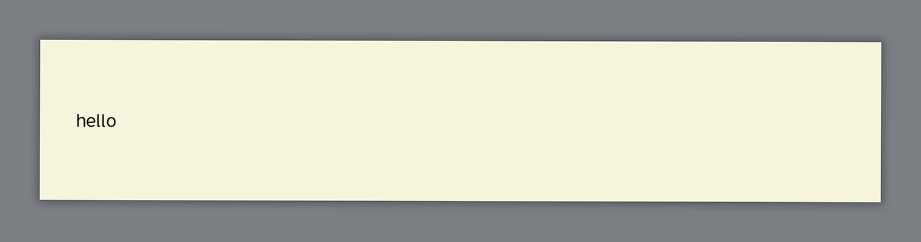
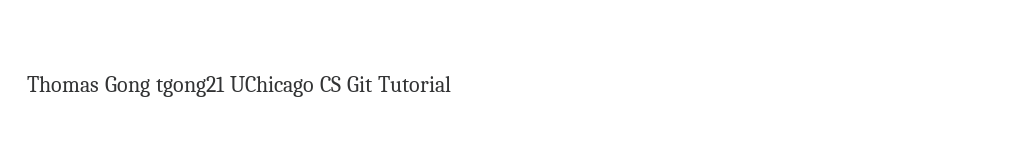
[75,113,118,129] hello -> [27,76,451,97] Thomas Gong tgong21 UChicago CS Git Tutorial

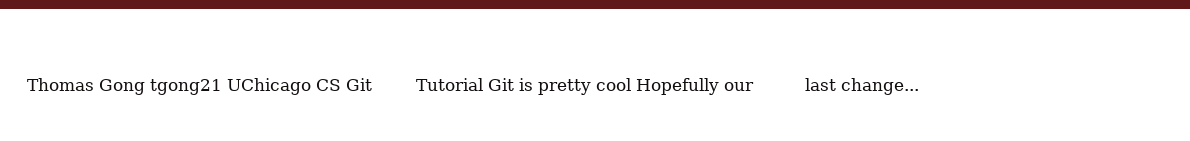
(451, 84) none -> [488,78,919,95] Git is pretty cool Hopefully our last change...

